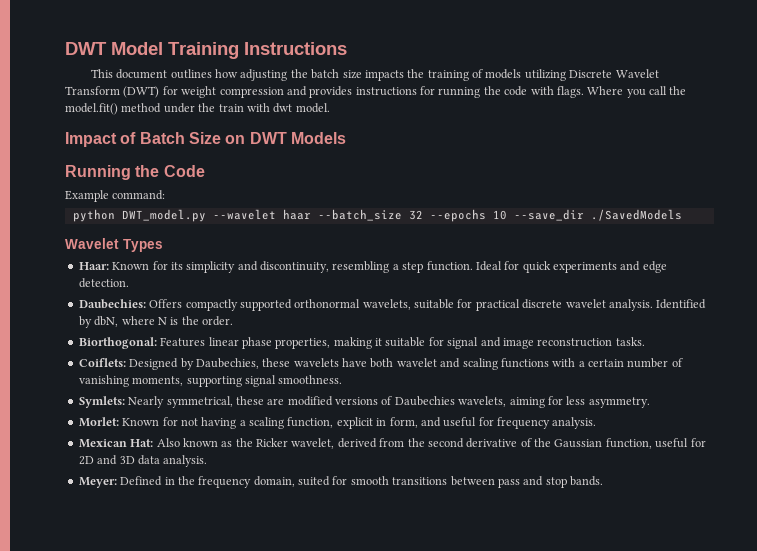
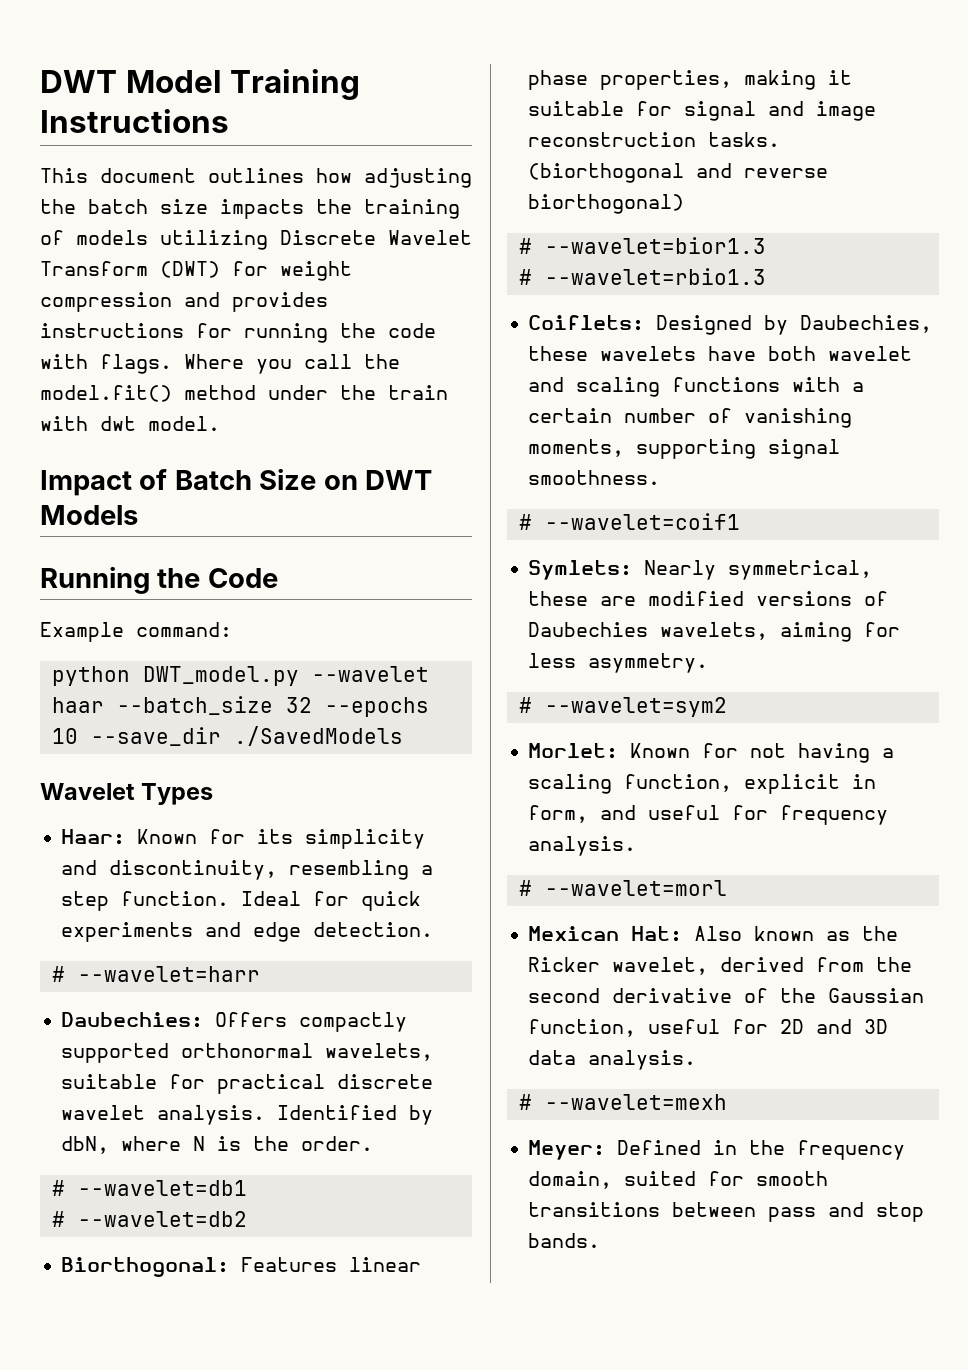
(129, 283) none -> [51,966,260,982] // # --wavelet=harr
(233, 321) none -> [51,1180,247,1196] [51,1211,247,1227] // # --wavelet=db1 // # --wavelet=db2
(645, 341) none -> [528,163,829,183] [528,194,685,214] [518,237,766,254] [518,268,766,285] (biorthogonal and reverse biorthogonal) // # --wavelet=bior1.3 // # --wavelet=rbio1.3
(343, 379) none -> [518,513,740,530] // # --wavelet=coif1
(650, 402) none -> [518,697,727,717] // # --wavelet=sym2
(597, 423) none -> [518,880,727,896] // # --wavelet=morl
(208, 461) none -> [518,1094,727,1110] // # --wavelet=mexh

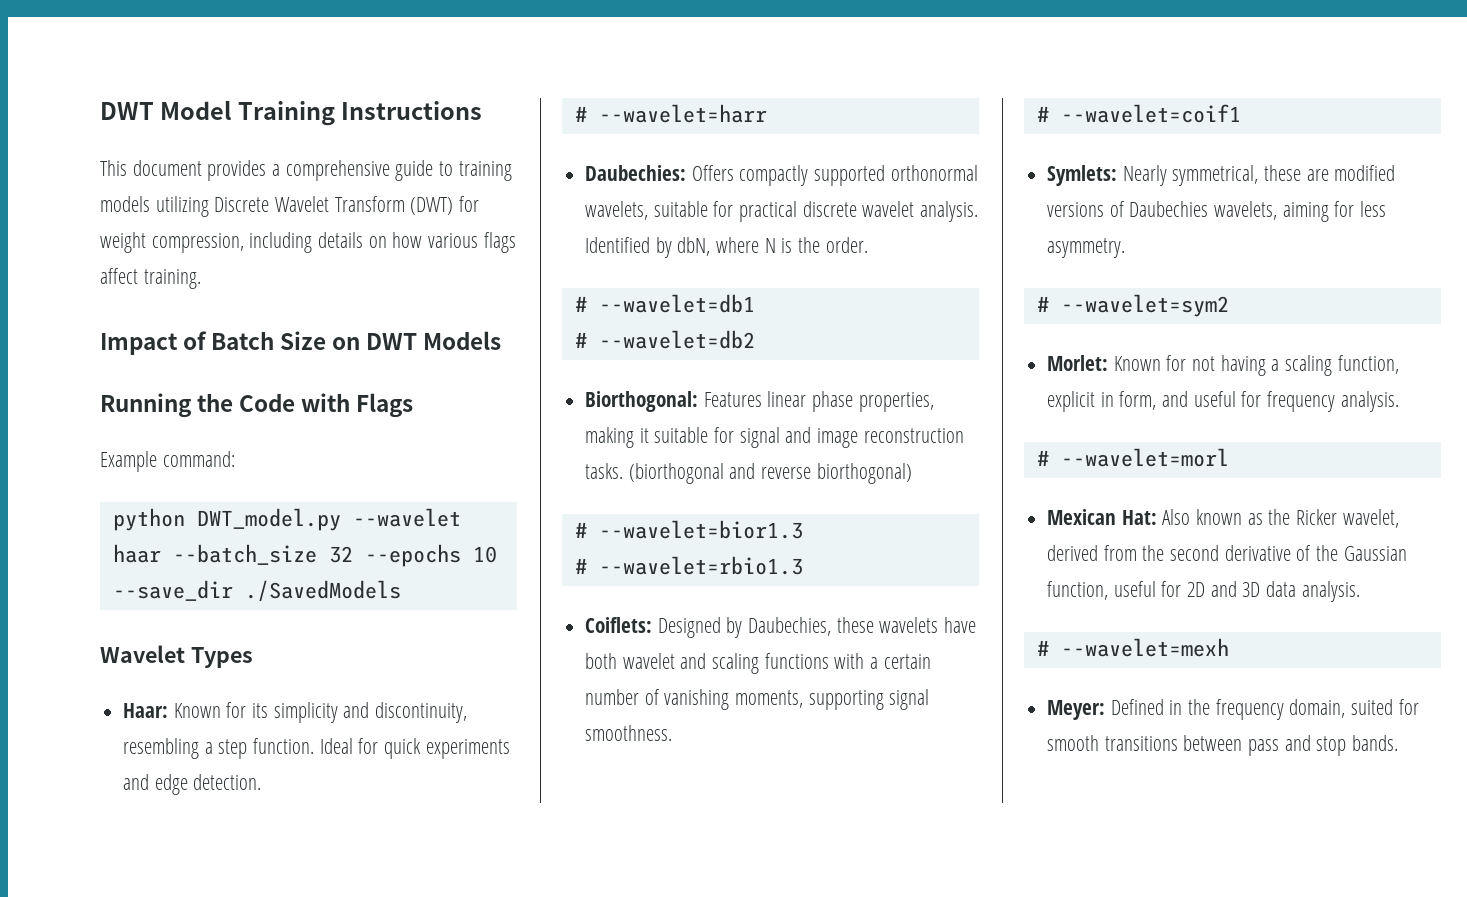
[208,168,472,188] [40,199,460,219] [40,230,64,245] outlines how adjusting the batch size impacts the training of -> [207,160,512,181] provides a comprehensive guide to training
[40,292,328,312] [40,323,436,343] [40,354,400,374] [40,385,448,402] [40,416,220,431] compression and provides instructions for running the code with flags. Where you call the model.fit() method under the train with dwt model. -> [151,232,516,253] [100,268,201,289] compression, including details on how various flags affect training.
(278, 578) none -> [301,393,414,418] with Flags

